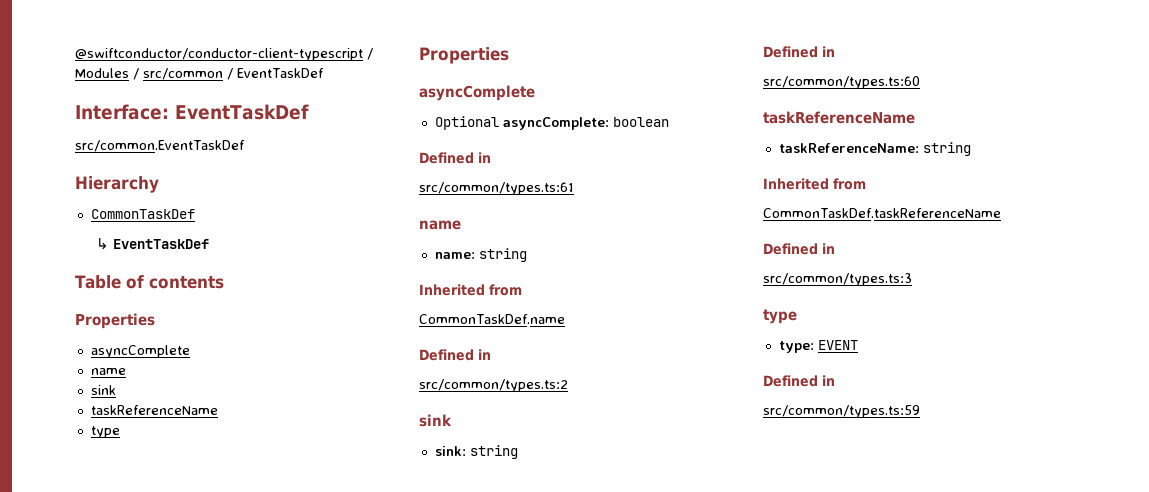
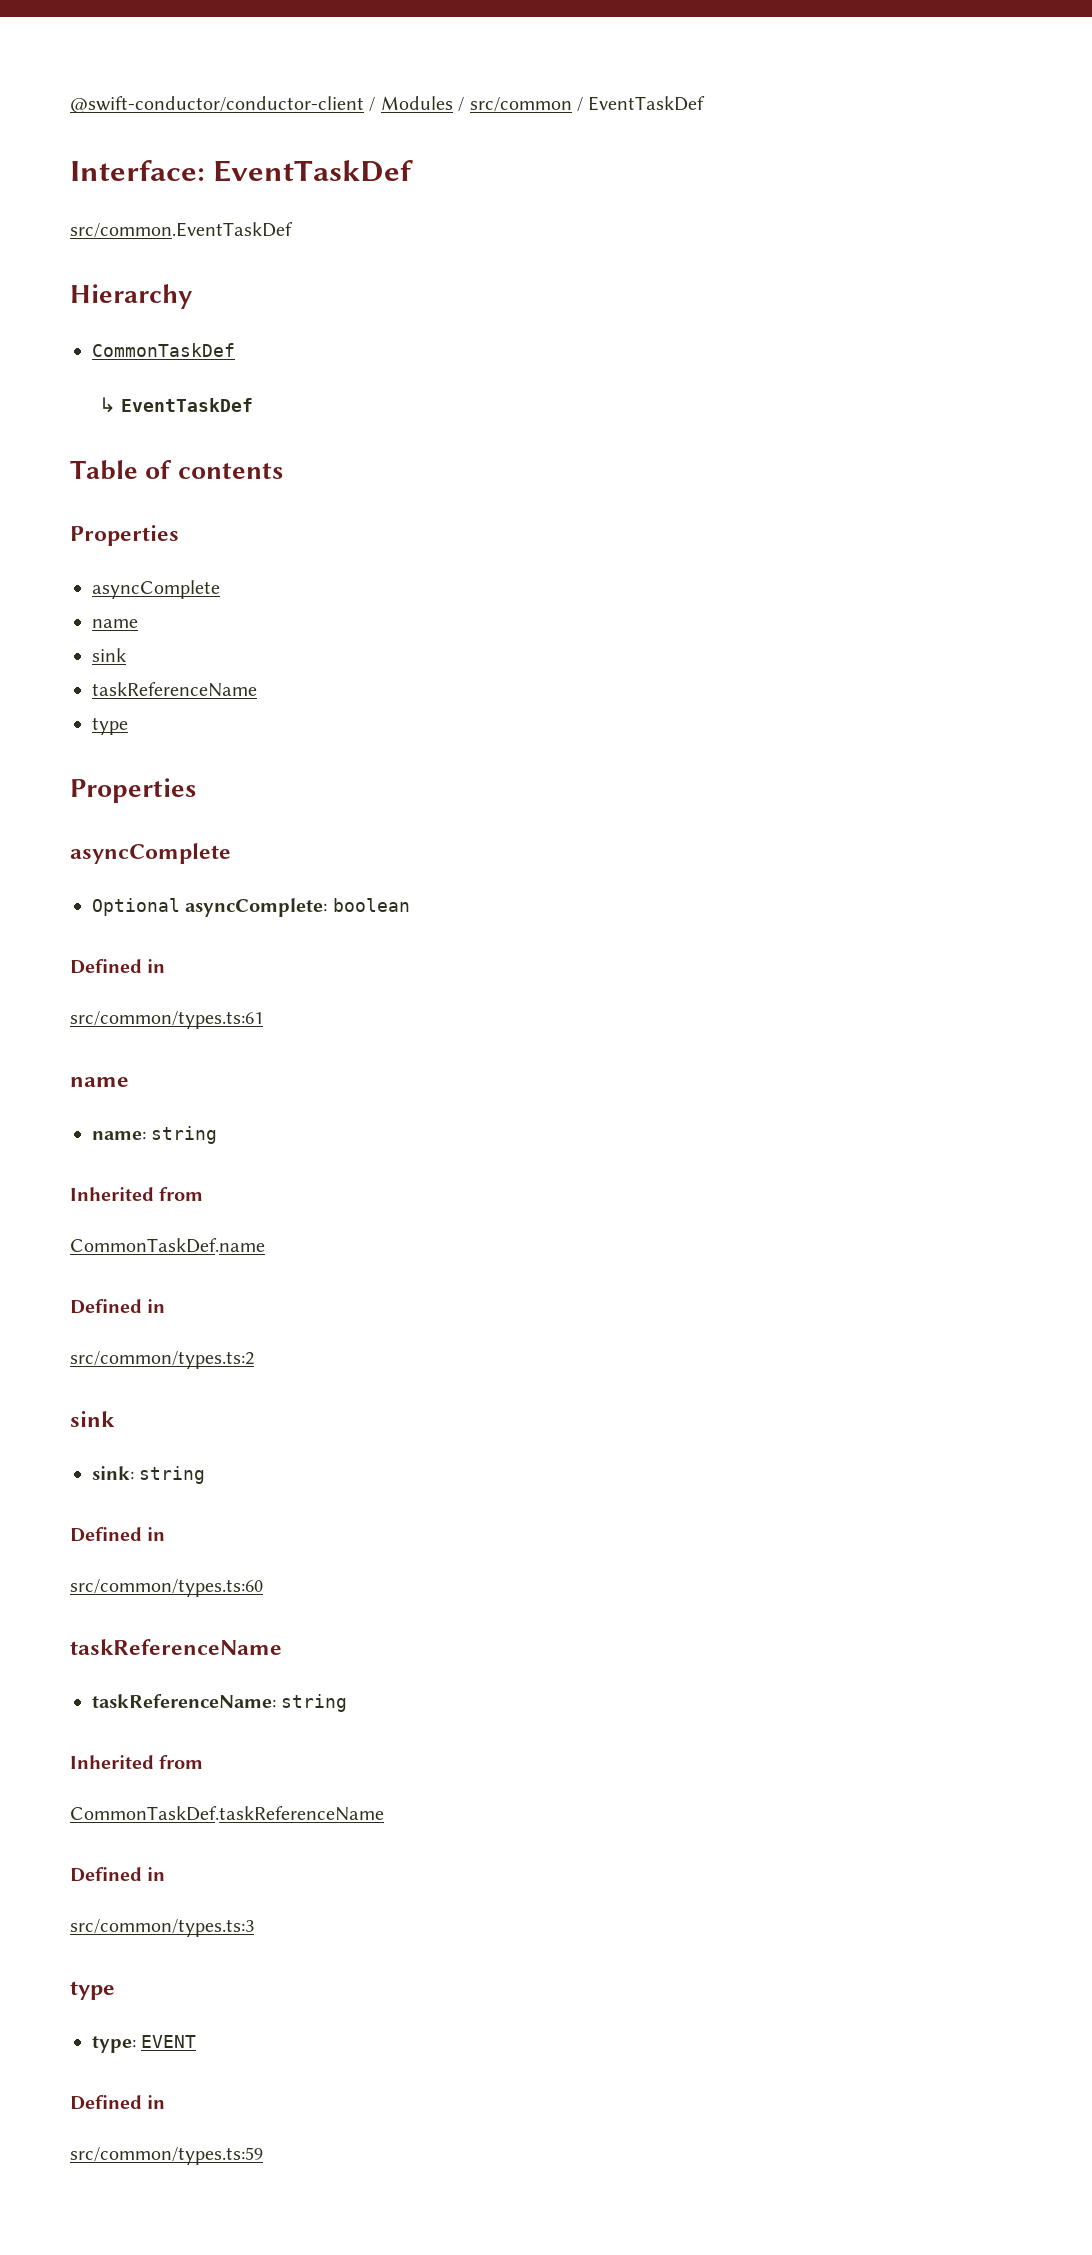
[75,48,363,61] @swiftconductor/conductor-client-typescript -> [70,96,364,113] @swift-conductor/conductor-client

